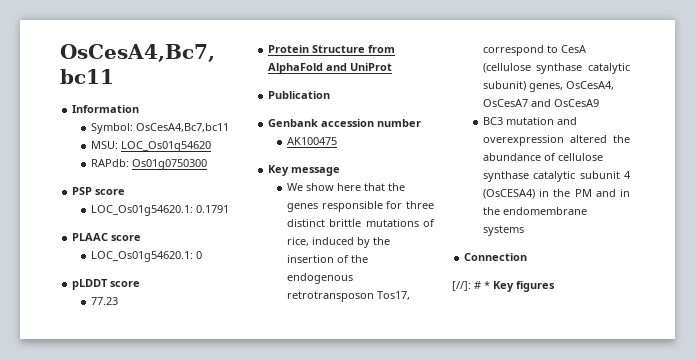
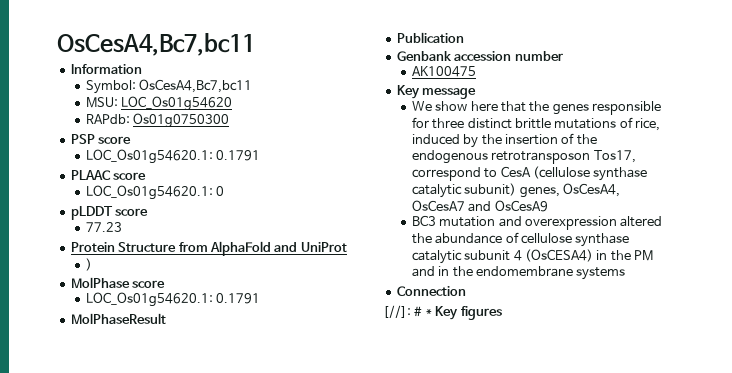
(393, 67) none -> [85,258,92,271] [70,277,166,288] [85,292,261,307] [70,313,166,324] // ) // MolPhase score // LOC_Os01g54620.1: 0.1791 // MolPhaseResult

